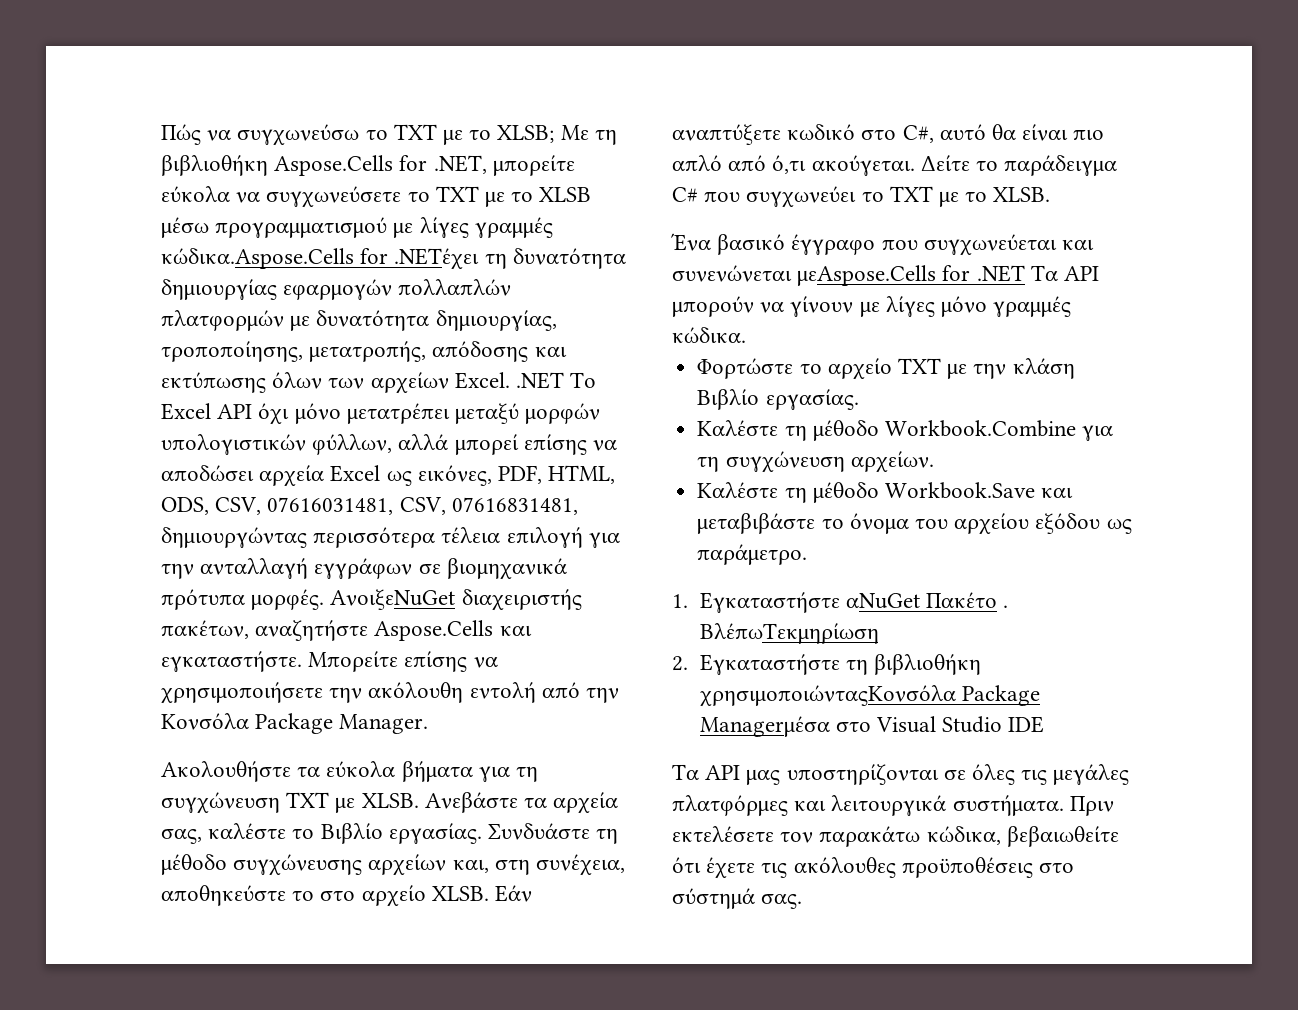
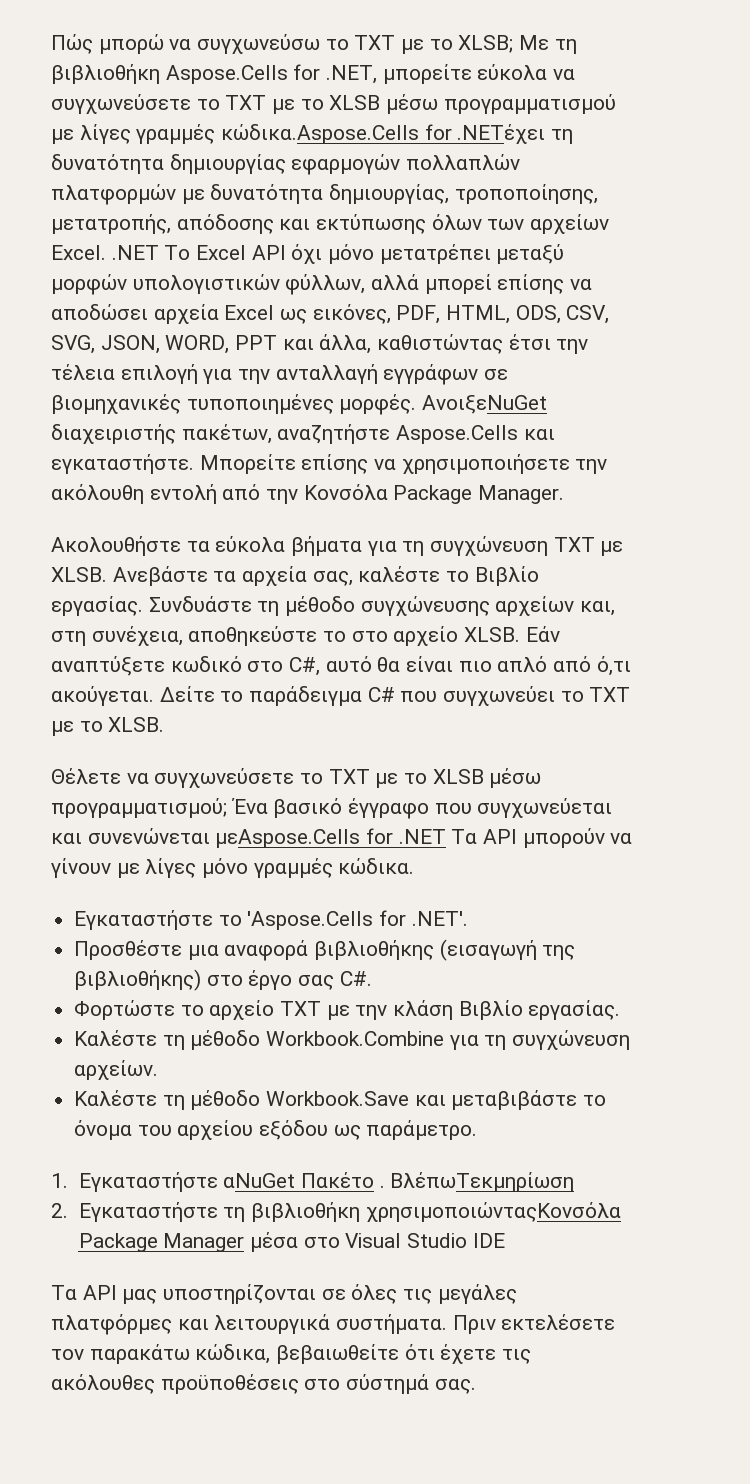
(201, 134) none -> [98,34,164,54] μπορώ
[267,497,578,515] [161,527,436,548] 07616031481, CSV, 07616831481, δημιουργώντας περισσότερα -> [51,334,589,354] SVG, JSON, WORD, PPT και άλλα, καθιστώντας έτσι την
[446,558,567,580] [161,589,245,610] βιομηχανικά πρότυπα -> [51,394,334,414] βιομηχανικές τυποποιημένες
(1051, 194) none -> [51,768,542,788] [51,798,227,818] Θέλετε να συγχωνεύσετε το TXT με το XLSB μέσω προγραμματισμού;
(746, 335) none -> [74,910,468,930] [74,939,576,961] [74,969,372,991] // Εγκαταστήστε το 'Aspose.Cells for .NET'. // Προσθέστε μια αναφορά βιβλιοθήκης (εισαγωγή της βιβλιοθήκης) στο έργο σας C#.
[699,716,830,737] Managerμέσα -> [163,1232,298,1252] Manager μέσα

